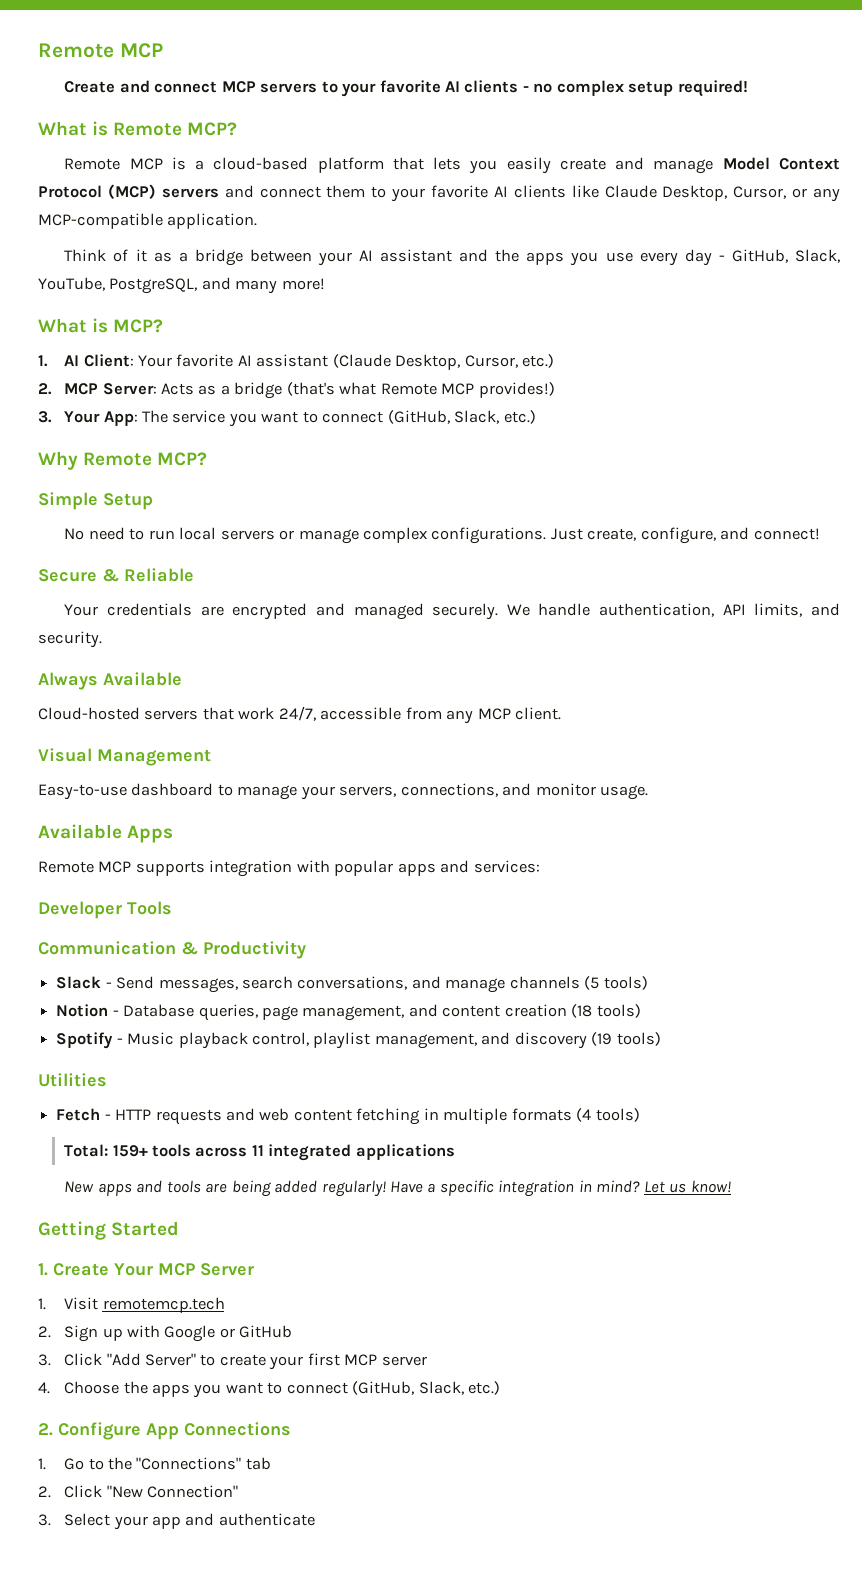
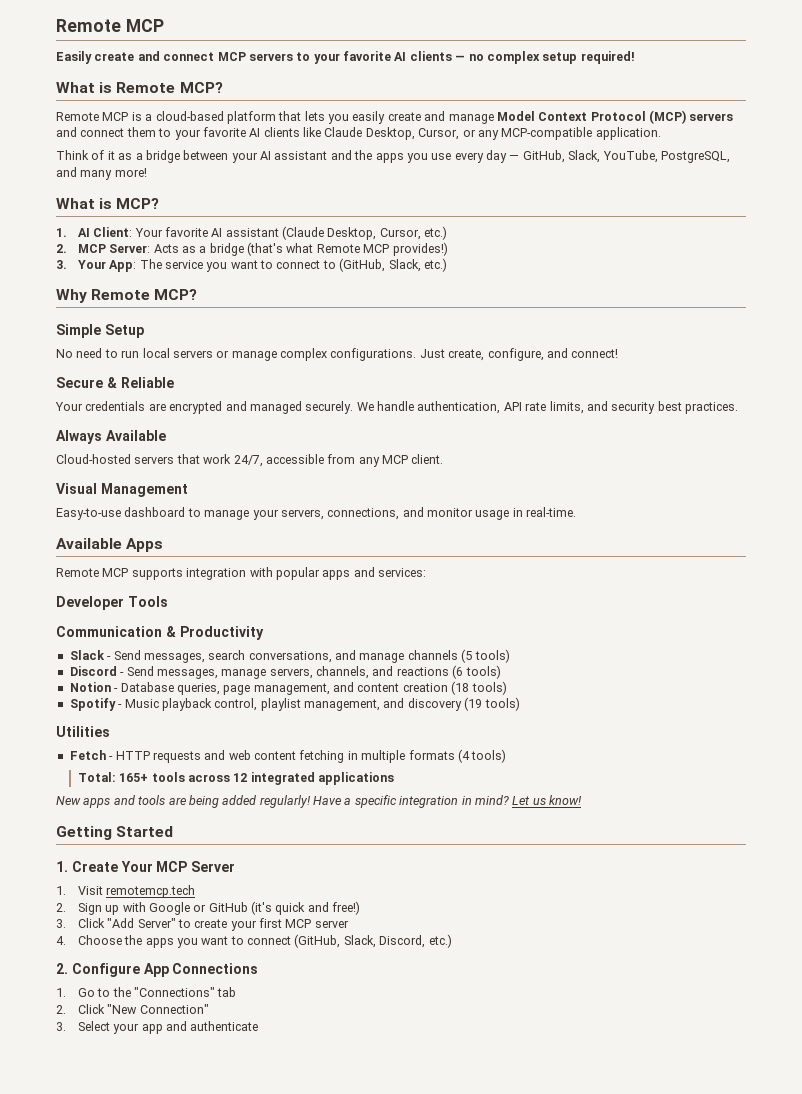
[64,81,116,93] Create -> [56,51,135,64] Easily create
[522,86,529,92] - -> [455,55,466,61] —
[718,255,725,261] - -> [509,155,520,160] —
(384, 417) none -> [322,260,336,269] to
(746, 609) none -> [525,402,547,411] rate
[38,631,102,648] security. -> [611,401,738,414] security best practices.
[600,785,649,800] usage. -> [475,507,577,520] usage in real-time.
(648, 983) none -> [69,665,501,679] // Discord - Send messages, manage servers, channels, and reactions (6 tools)
[112,1145,148,1157] 159+ -> [119,773,149,782] 165+
[251,1145,264,1156] 11 -> [233,773,248,782] 12
(293, 1331) none -> [251,901,361,915] (it's quick and free!)
(464, 1388) none -> [379,935,426,948] Discord,

